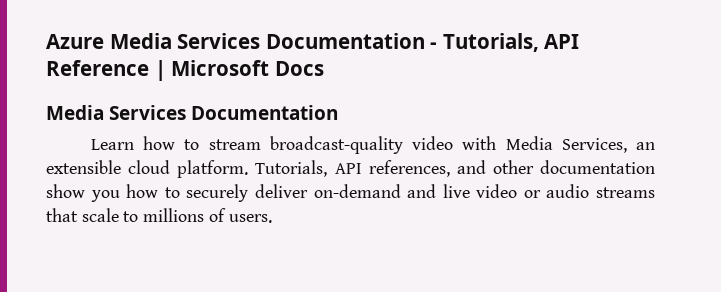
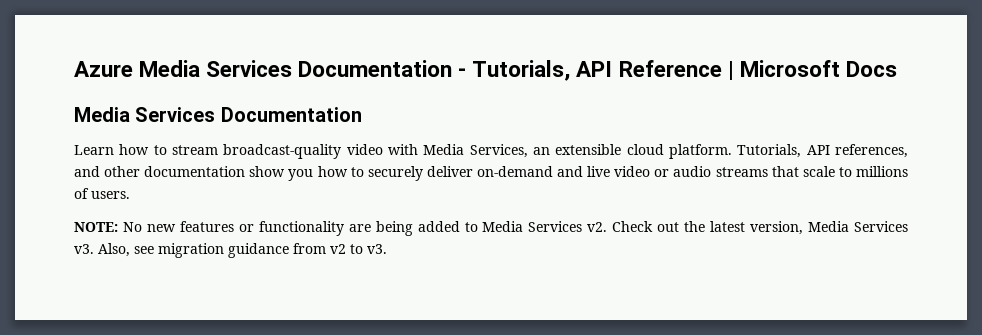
(272, 218) none -> [74,221,908,236] [74,243,387,258] // NOTE: No new features or functionality are being added to Media Services v2. Check out the latest version, Media Services v3. Also, see migration guidance from v2 to v3.

